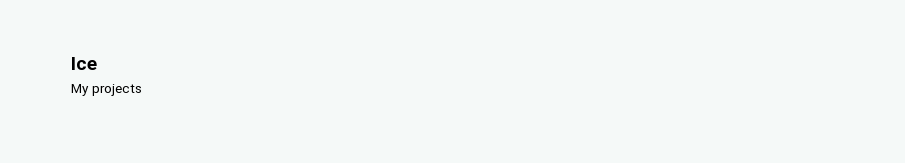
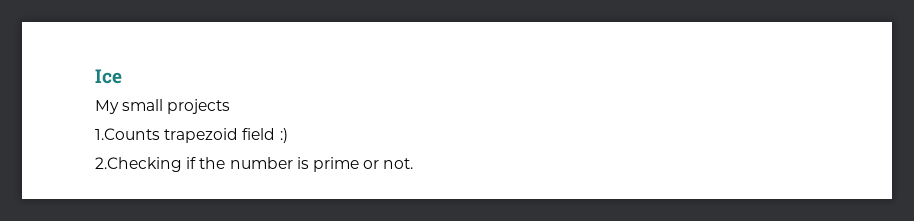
(89, 90) none -> [122,99,164,111] small
(142, 90) none -> [95,128,288,143] [95,157,414,172] // 1.Counts trapezoid field :) // 2.Checking if the number is prime or not.

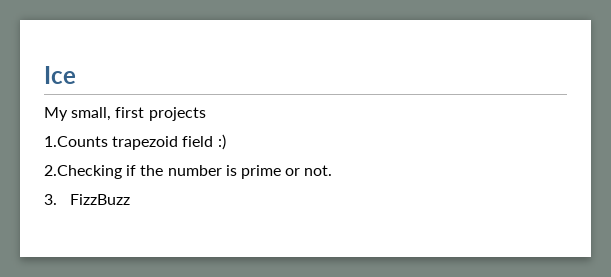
[122,99,164,111] small -> [71,107,145,121] small, first
(414, 163) none -> [44,194,130,205] // 3. FizzBuzz

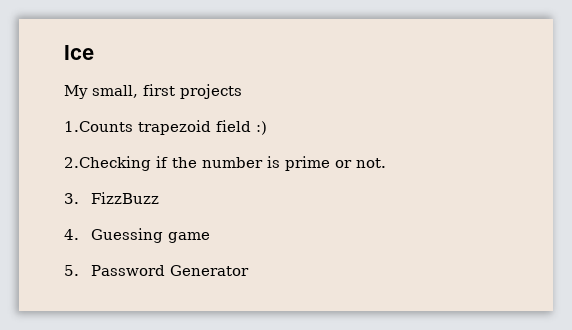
(130, 199) none -> [64,228,211,243] [64,265,250,276] // 4. Guessing game // 5. Password Generator

